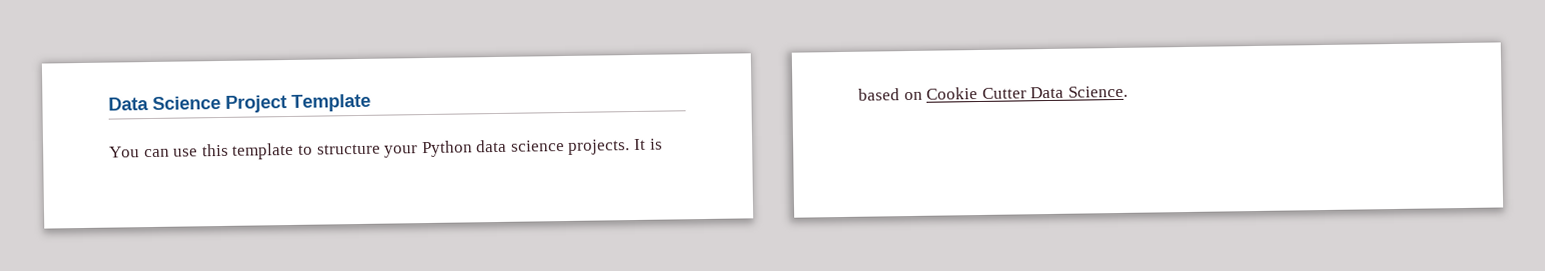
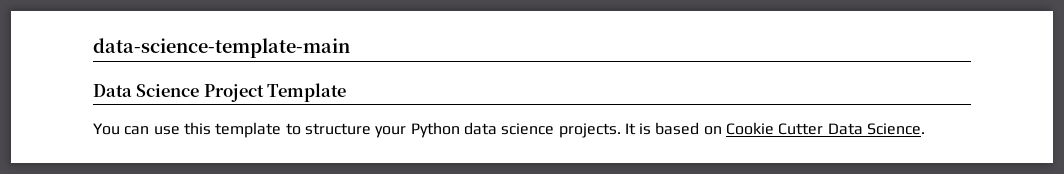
(108, 104) none -> [93,38,350,58] data-science-template-main //

